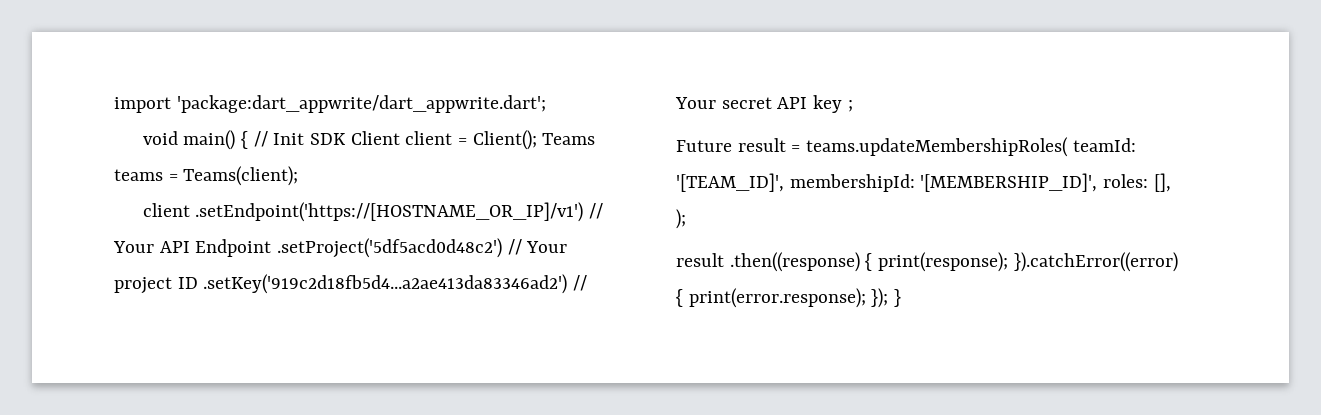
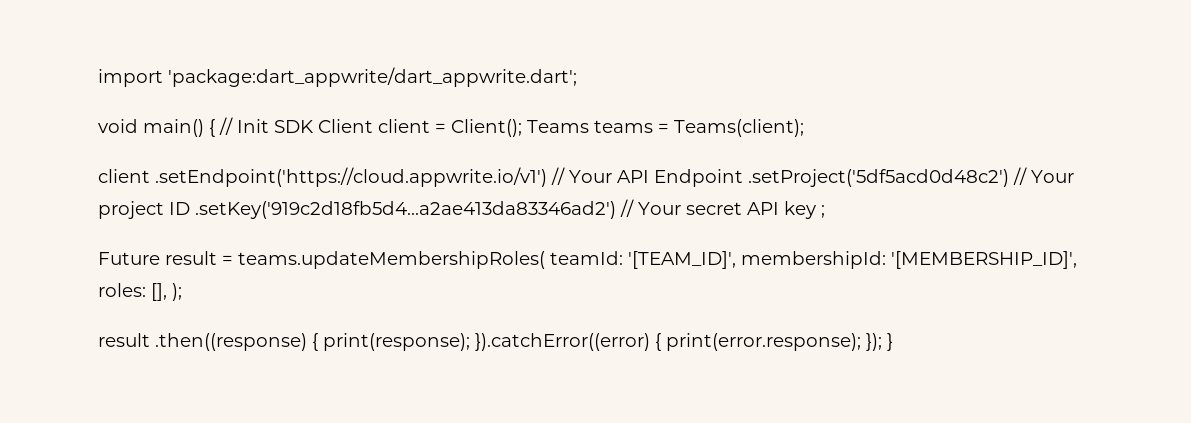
[195,202,584,222] .setEndpoint('https://[HOSTNAME_OR_IP]/v1') -> [155,167,547,187] .setEndpoint('https://cloud.appwrite.io/v1')

